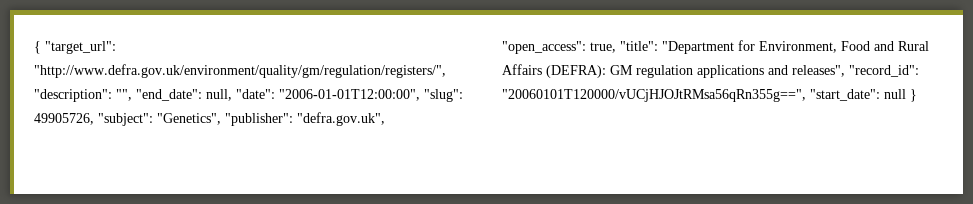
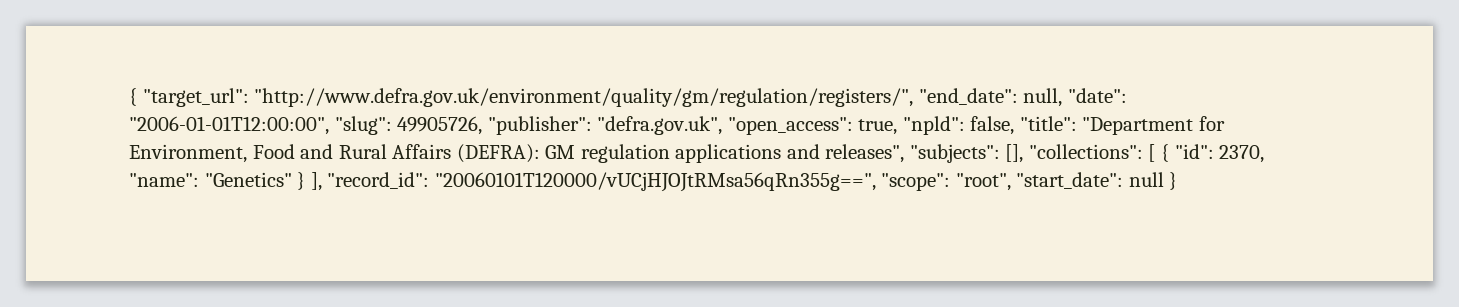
[34,89,132,102] "description": "", -> (914, 97) none
[98,113,221,126] "subject": "Genetics", -> (483, 125) none
(616, 47) none -> [902,116,1015,135] "npld": false,
[849,65,919,77] [502,89,806,102] "record_id": "20060101T120000/vUCjHJOJtRMsa56qRn355g==", -> [909,144,1265,163] [129,172,1011,192] "subjects": [], "collections": [ { "id": 2370, "name": "Genetics" } ], "record_id": "20060101T120000/vUCjHJOJtRMsa56qRn355g==", "scope": "root",

